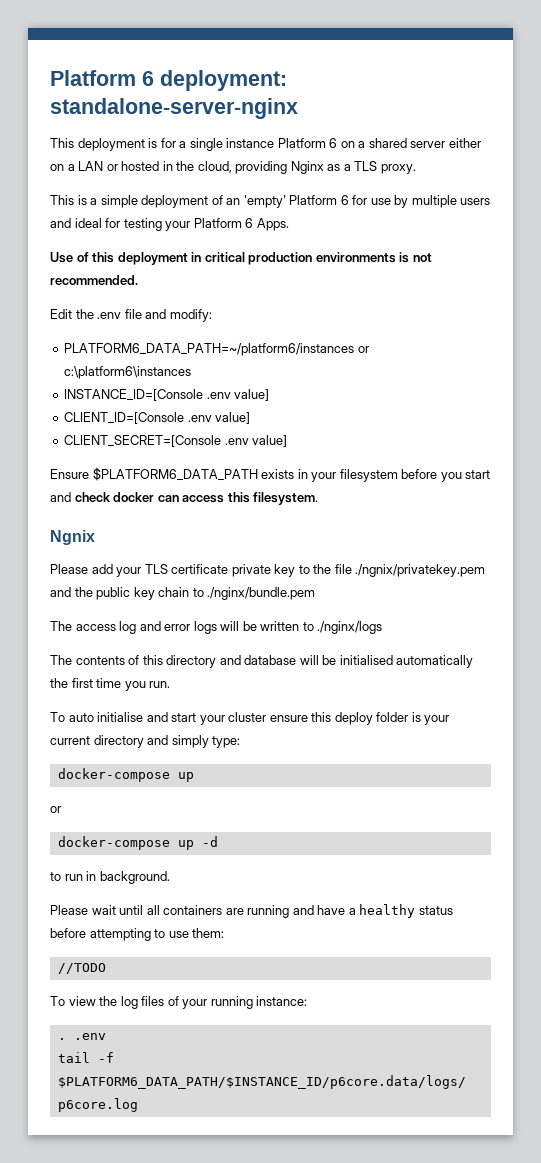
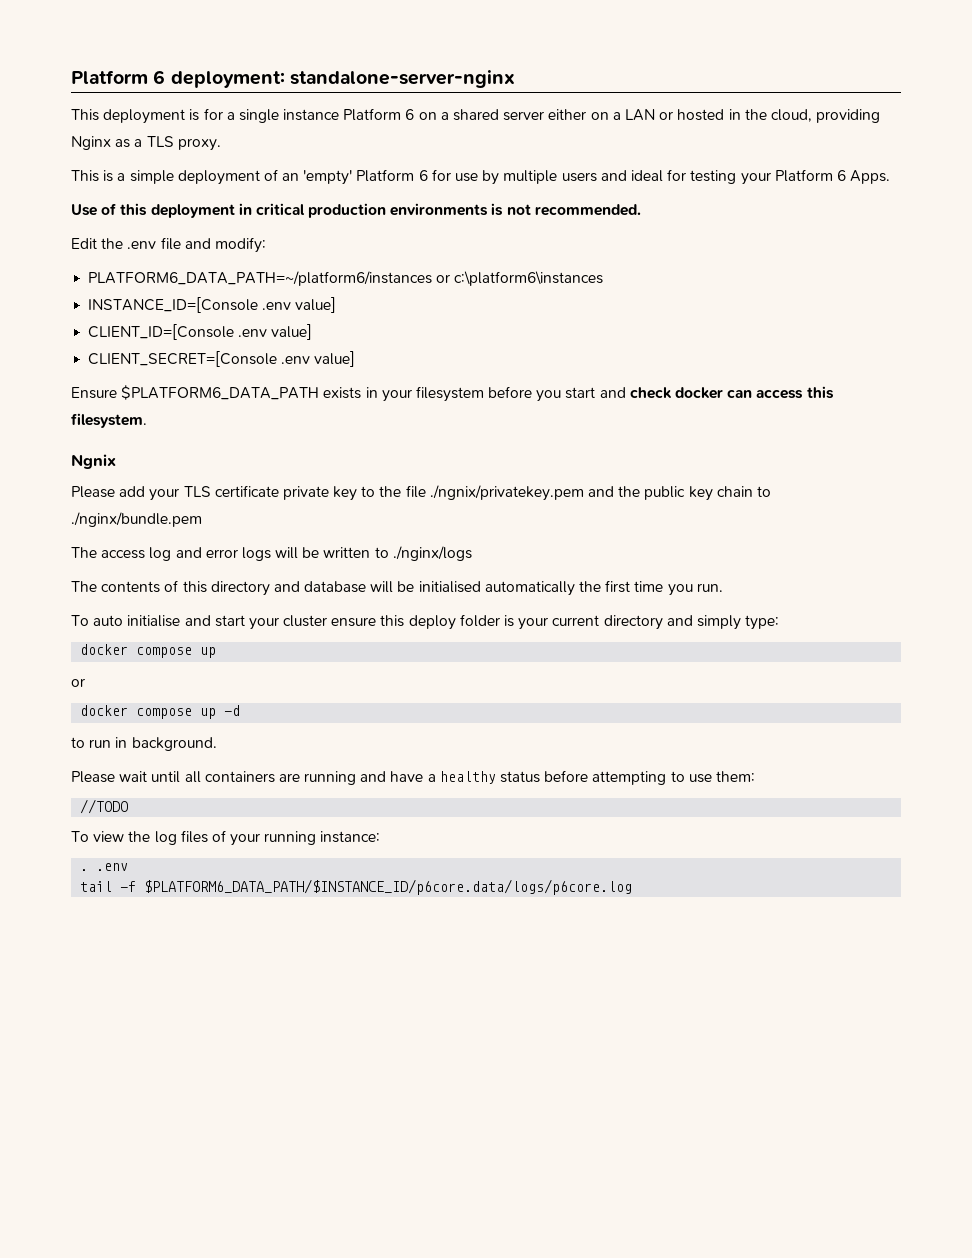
[57,768,170,782] docker-compose -> [80,644,193,658] docker compose
[57,836,170,850] docker-compose -> [80,705,193,719] docker compose

